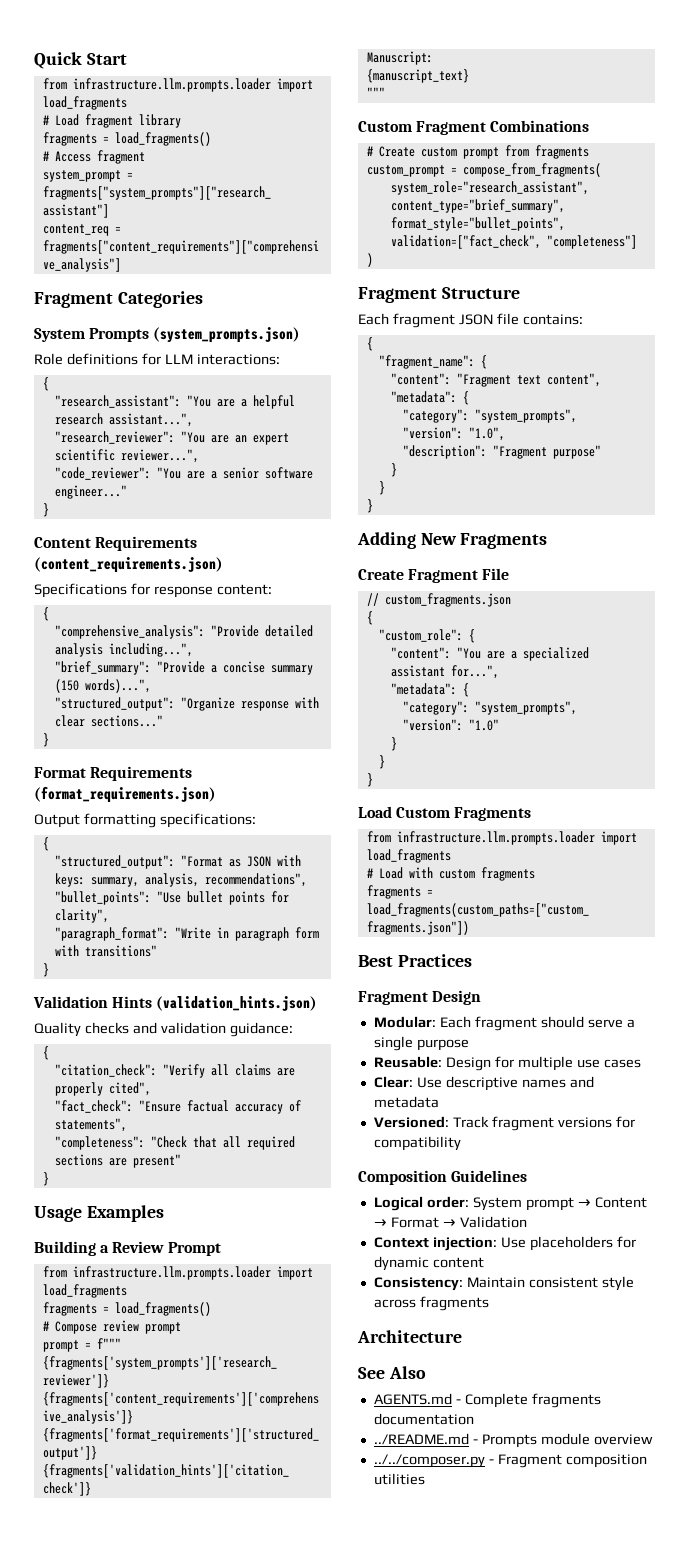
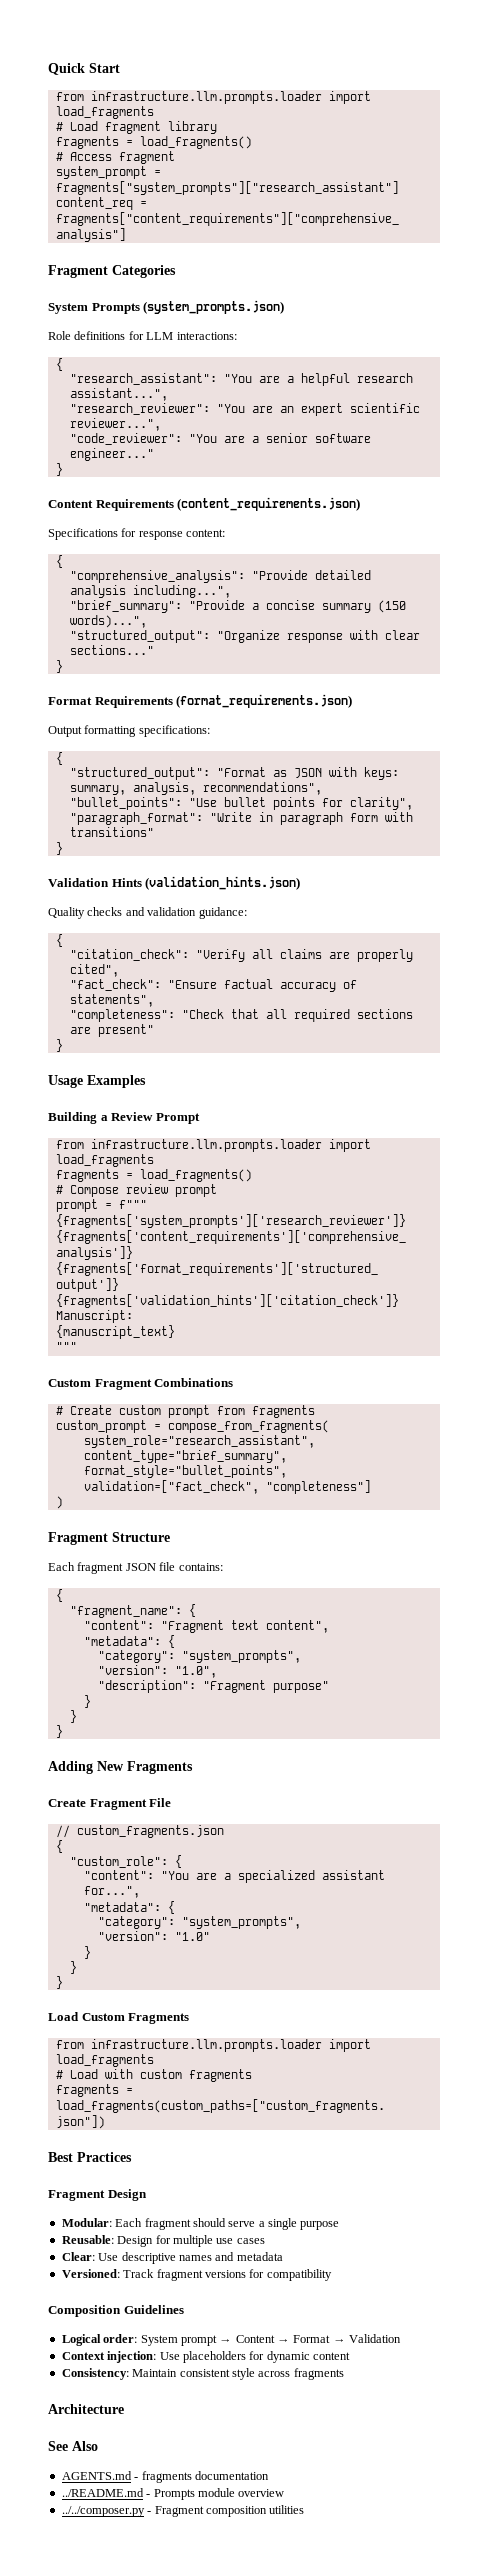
[464,1393,528,1408] Complete -> (139, 2478) none

